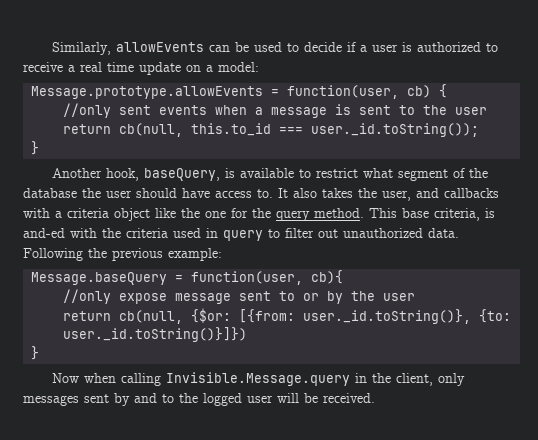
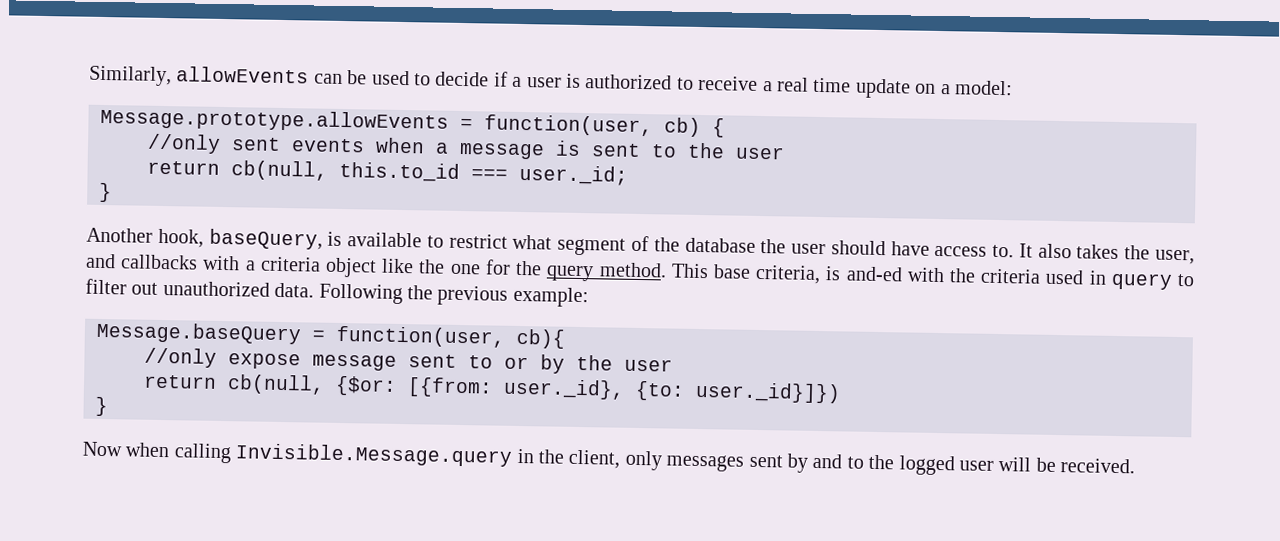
[311,123,480,137] user._id.toString()); -> [519,164,628,186] user._id;
[303,309,512,324] [63,327,248,342] user._id.toString()}, {to: user._id.toString()}]}) -> [503,378,841,404] user._id}, {to: user._id}]})

